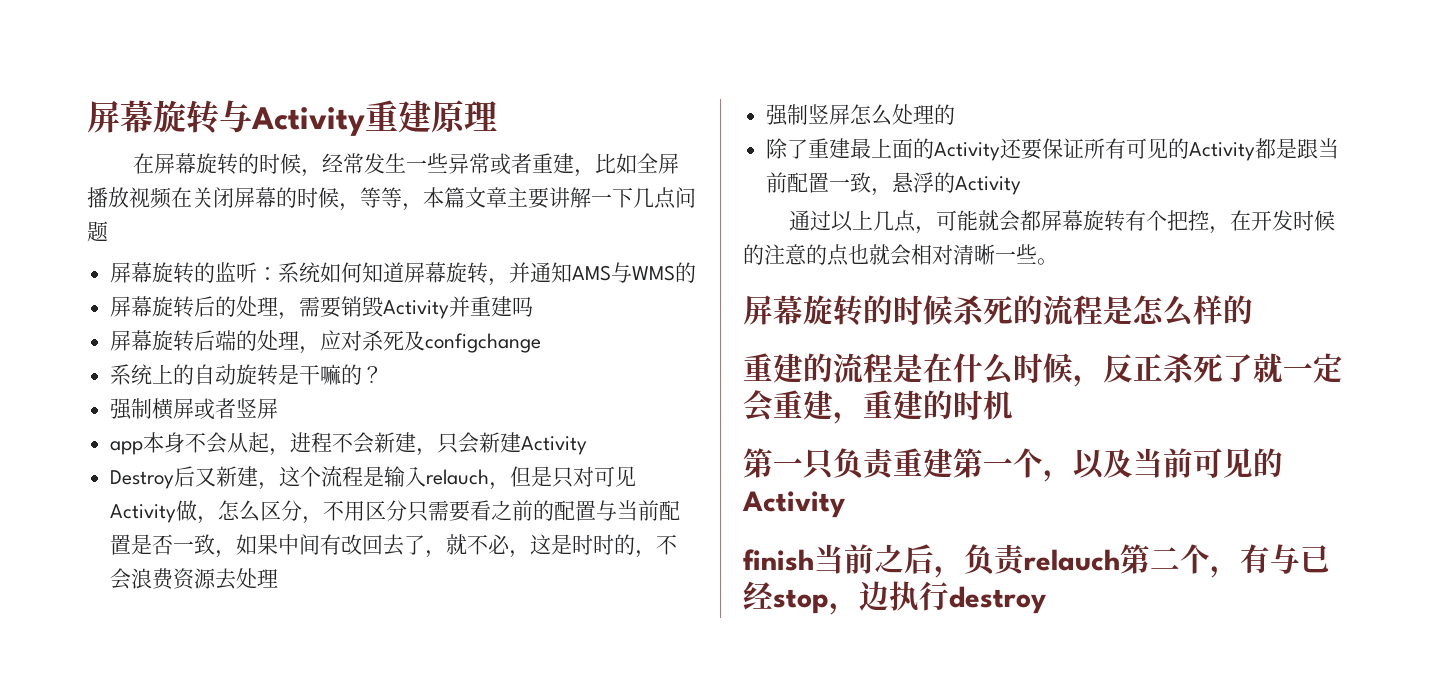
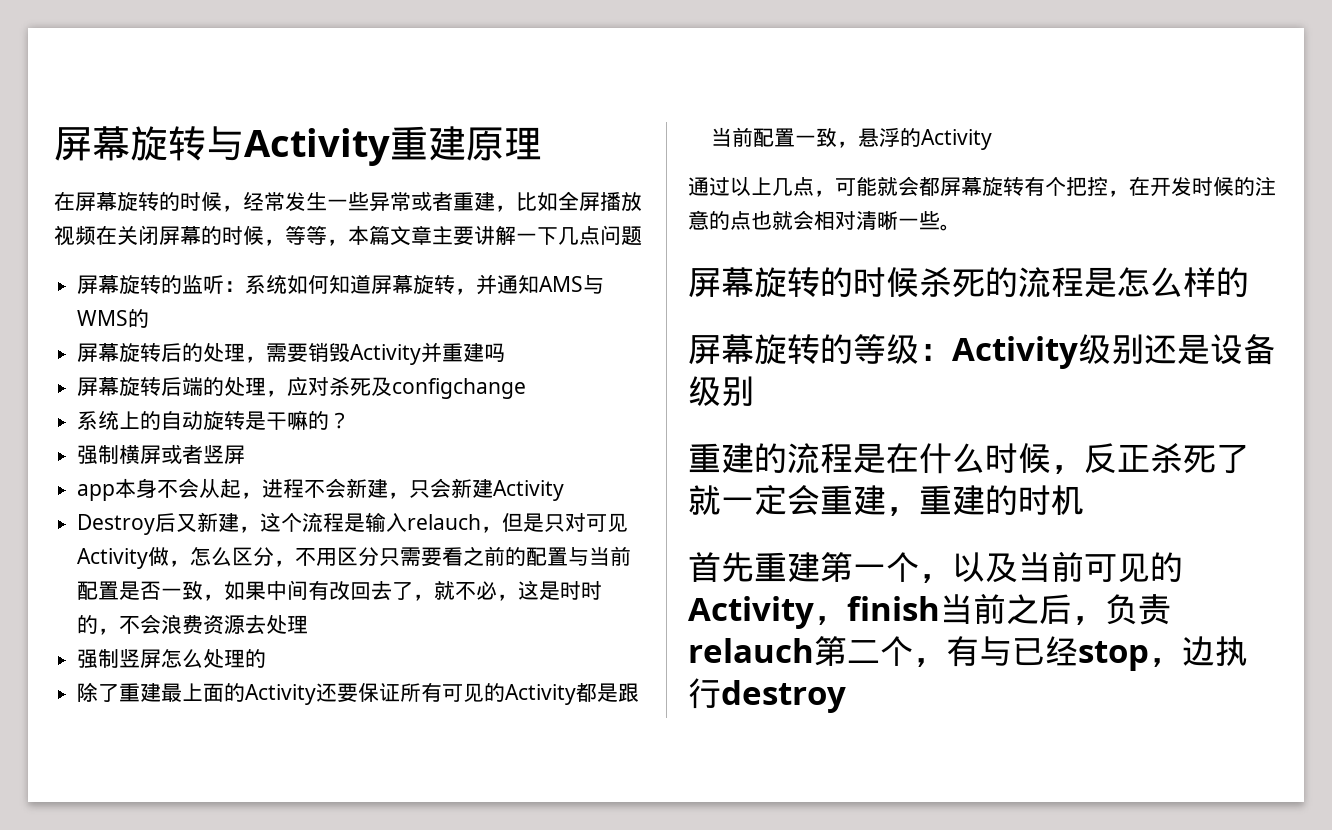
(1253, 309) none -> [688,334,1276,369] [688,376,754,407] // 屏幕旋转的等级：Activity级别还是设备级别
[743,448,896,480] 第一只负责 -> [688,552,754,582] 首先
(845, 504) // -> [814,616,847,625] ，

